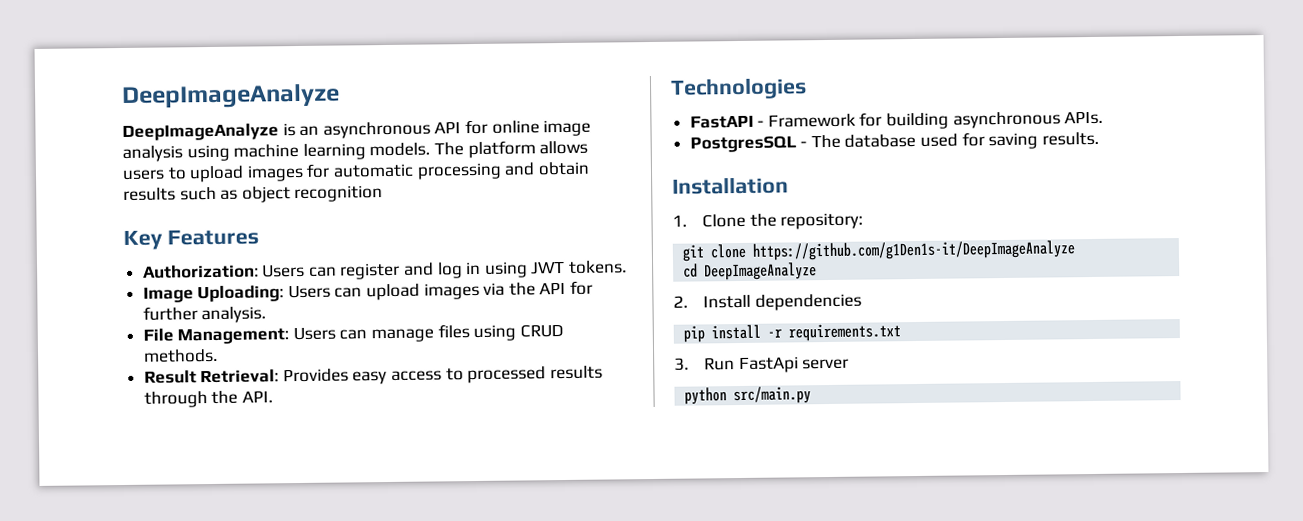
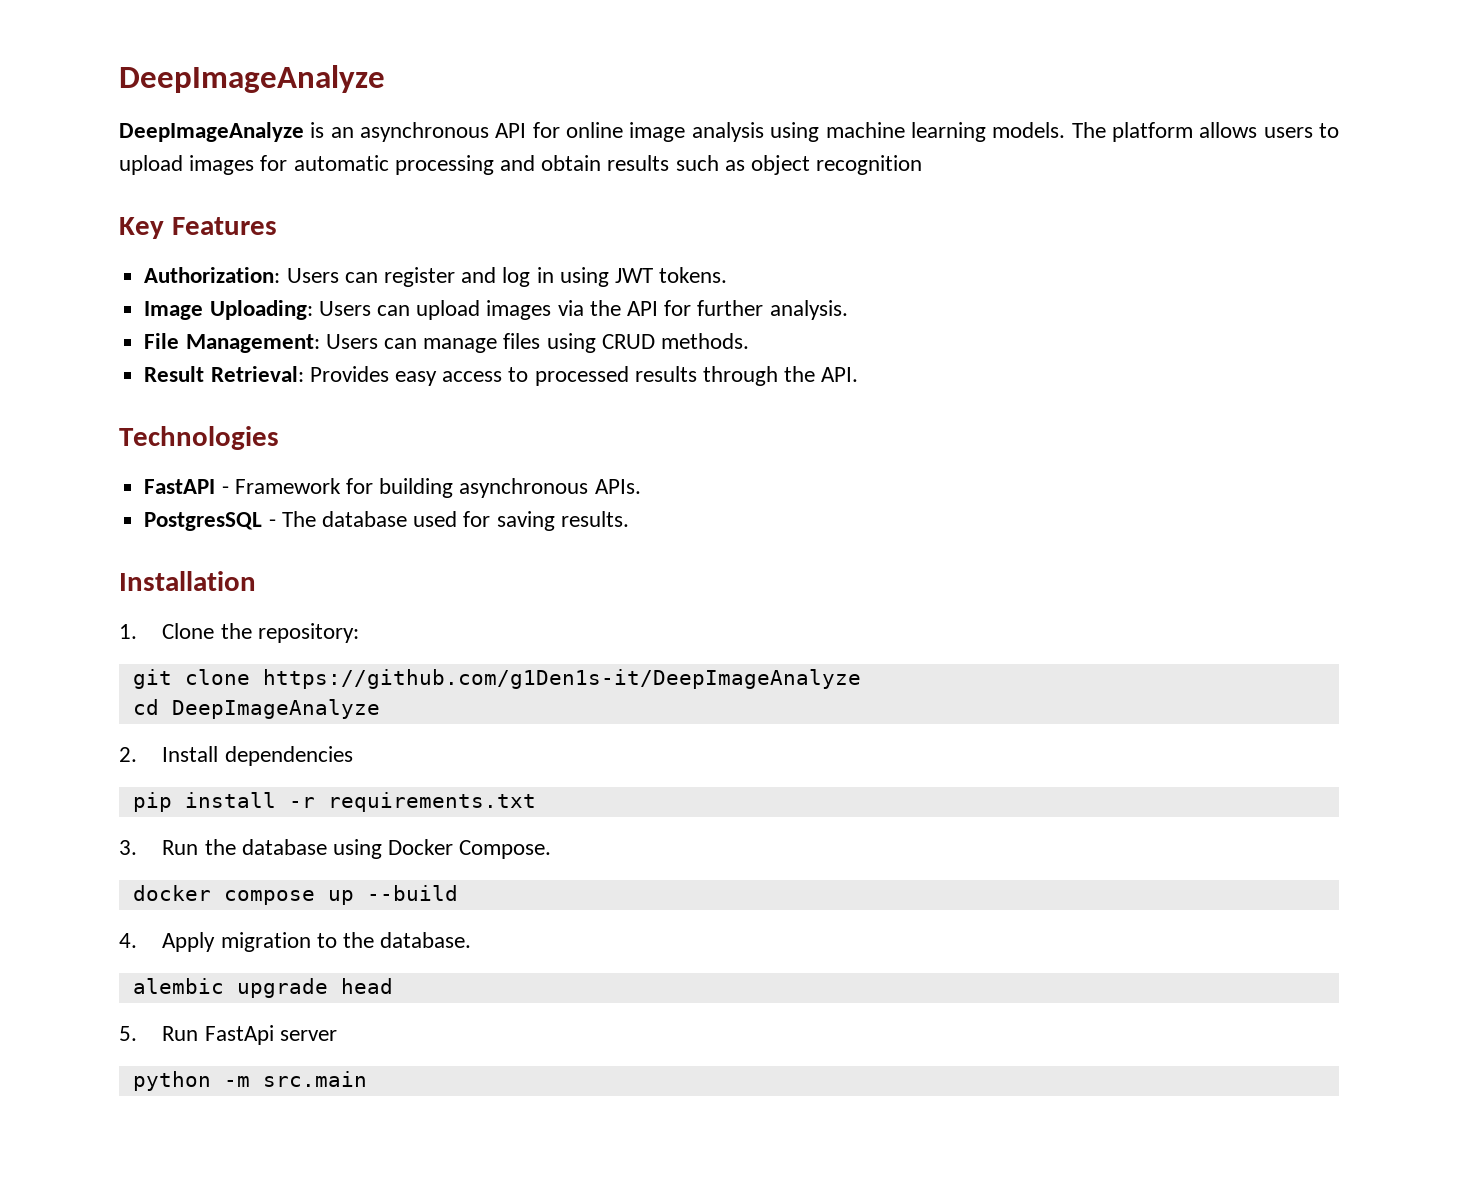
(735, 364) none -> [204,839,552,859] [132,885,458,905] [119,932,472,952] [132,978,393,998] [119,1026,199,1041] the database using Docker Compose. // docker compose up --build // 4. Apply migration to the database. // alembic upgrade head // 5. Run
[733,386,812,405] src/main.py -> [223,1071,367,1087] -m src.main

